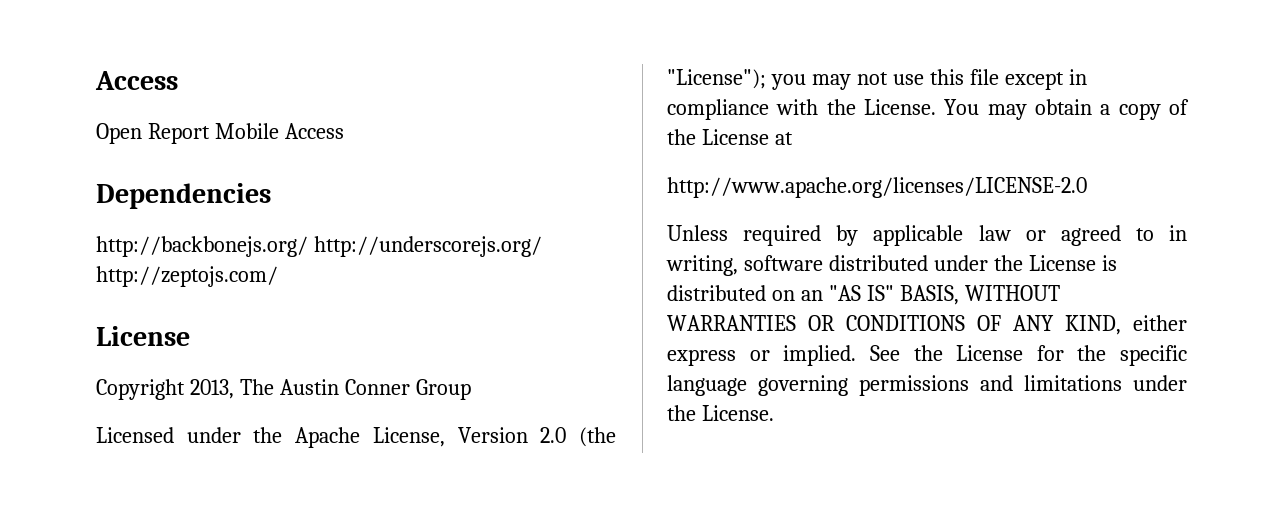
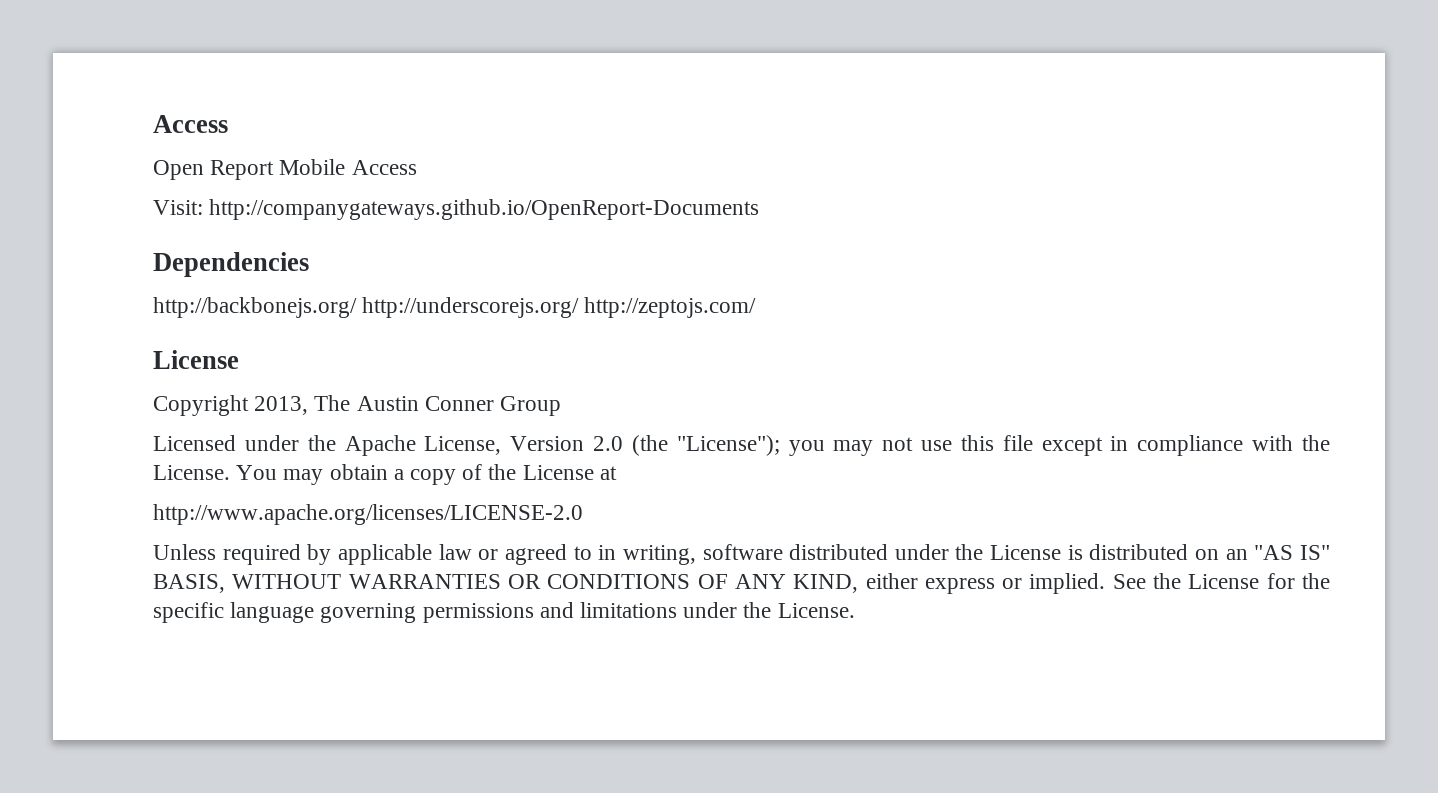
(344, 131) none -> [153,199,760,220] // Visit: http://companygateways.github.io/OpenReport-Documents

